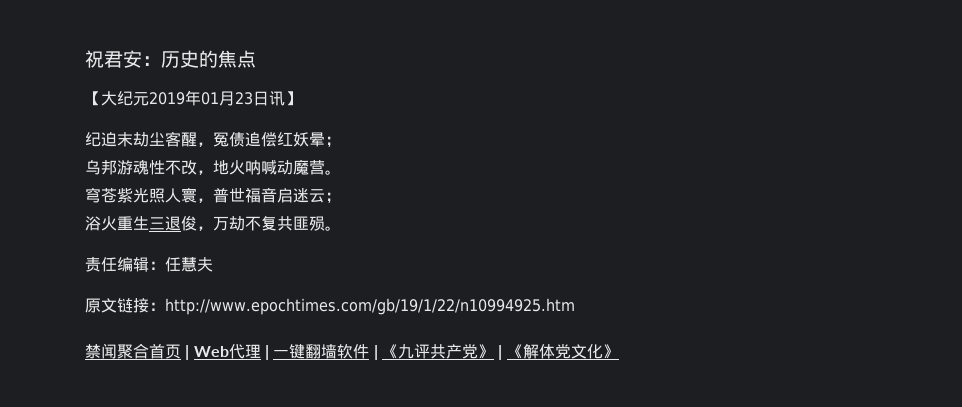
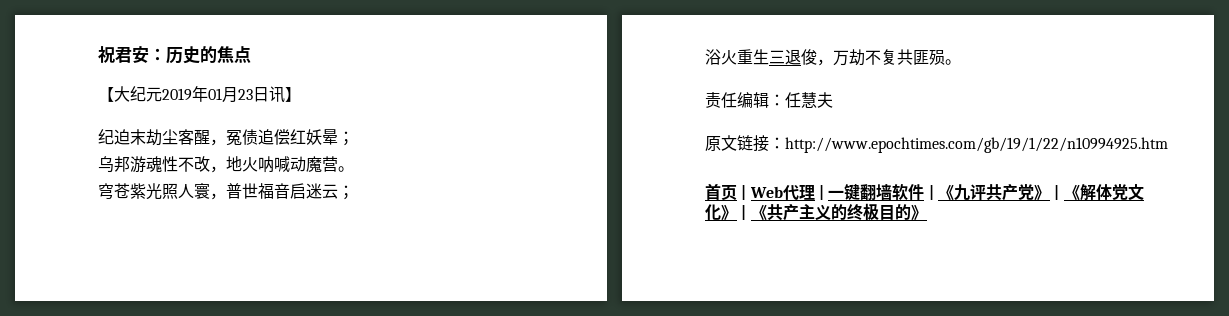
[85,343,149,359] 禁闻聚合 -> (1168, 145) none
(619, 351) none -> [741,203,927,221] | 《共产主义的终极目的》

